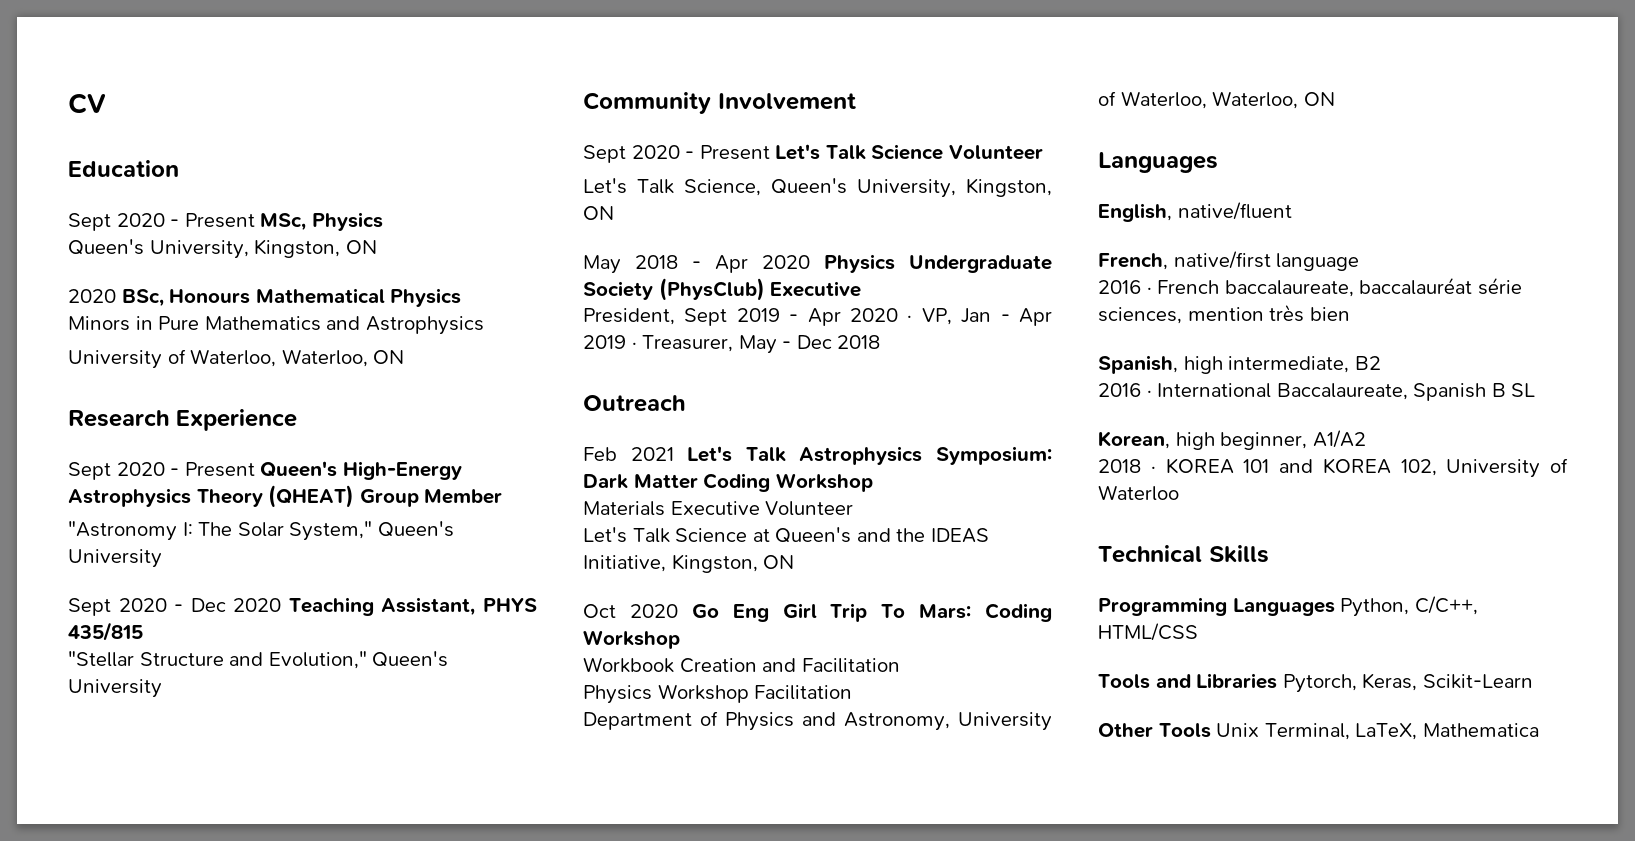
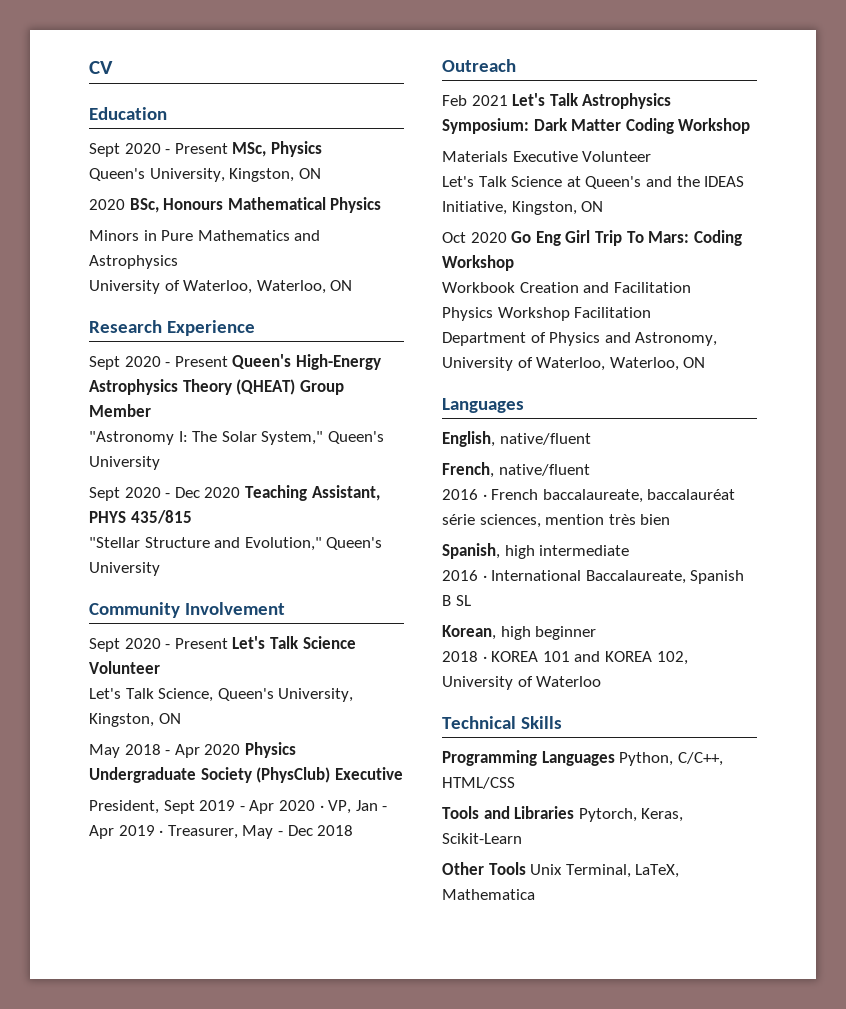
[1173,251,1360,271] native/first language -> [498,464,590,476] native/fluent
[1228,356,1381,373] intermediate, B2 -> [539,545,630,556] intermediate
[1220,430,1366,450] beginner, A1/A2 -> [535,626,597,640] beginner

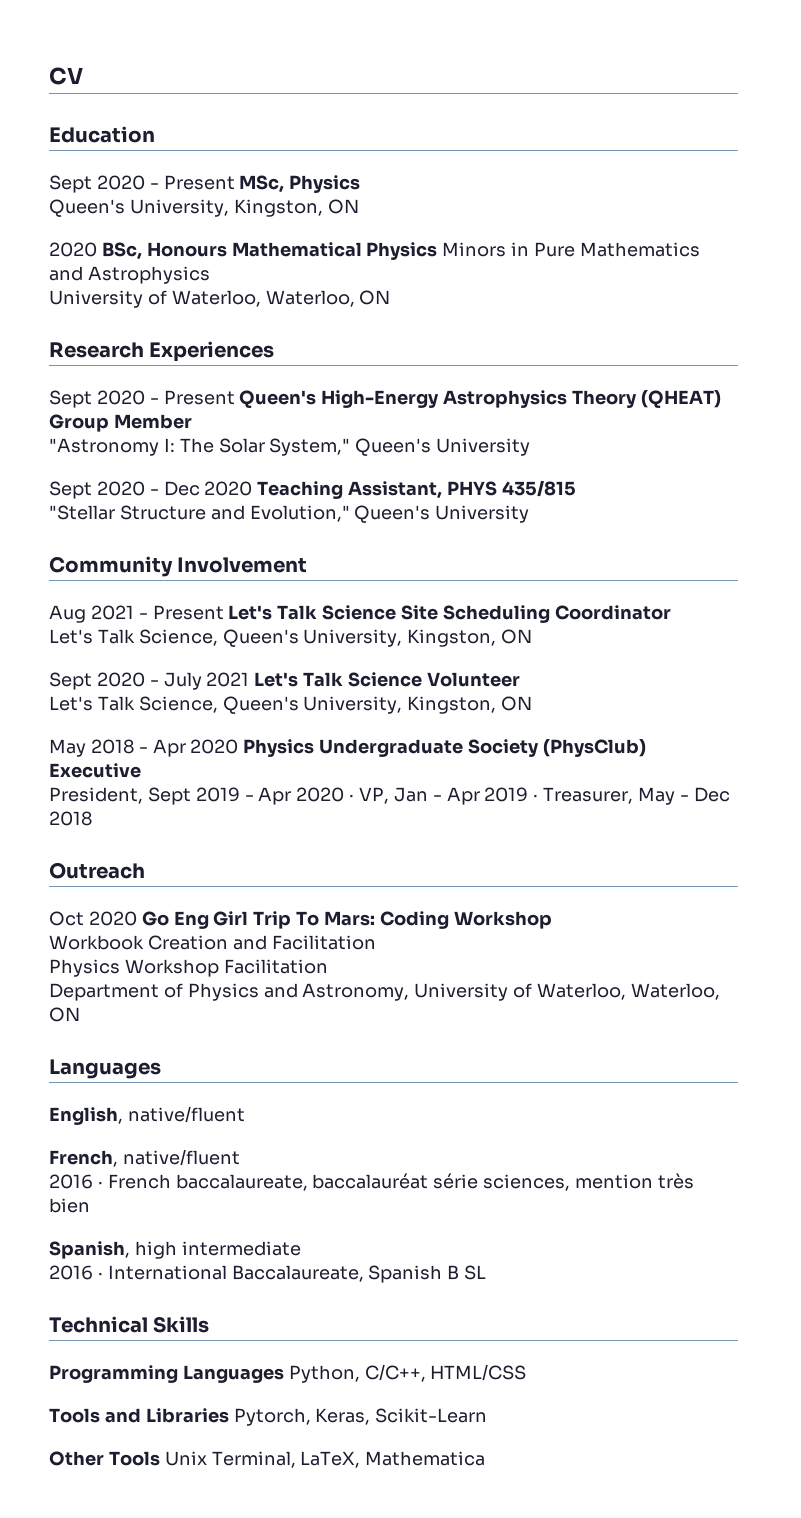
(382, 205) // -> (438, 251) none
[166,320,255,336] Experience -> [149,341,275,362] Experiences
[89,638,228,652] // Sept 2020 - Present -> [49,605,671,623] [49,629,533,647] [49,672,250,690] // Aug 2021 - Present Let's Talk Science Site Scheduling Coordinator // Let's Talk Science, Queen's University, Kingston, ON // Sept 2020 - July 2021
[442,93,672,109] [442,118,751,134] [442,151,652,162] [442,176,745,189] [442,201,604,215] // Feb 2021 Let's Talk Astrophysics Symposium: Dark Matter Coding Workshop // Materials Executive Volunteer // Let's Talk Science at Queen's and the IDEAS Initiative, Kingston, ON -> (145, 870) none
[442,625,597,640] [442,651,688,665] [442,676,602,690] // Korean, high beginner // 2018 · KOREA 101 and KOREA 102, University of Waterloo -> (487, 1272) none

